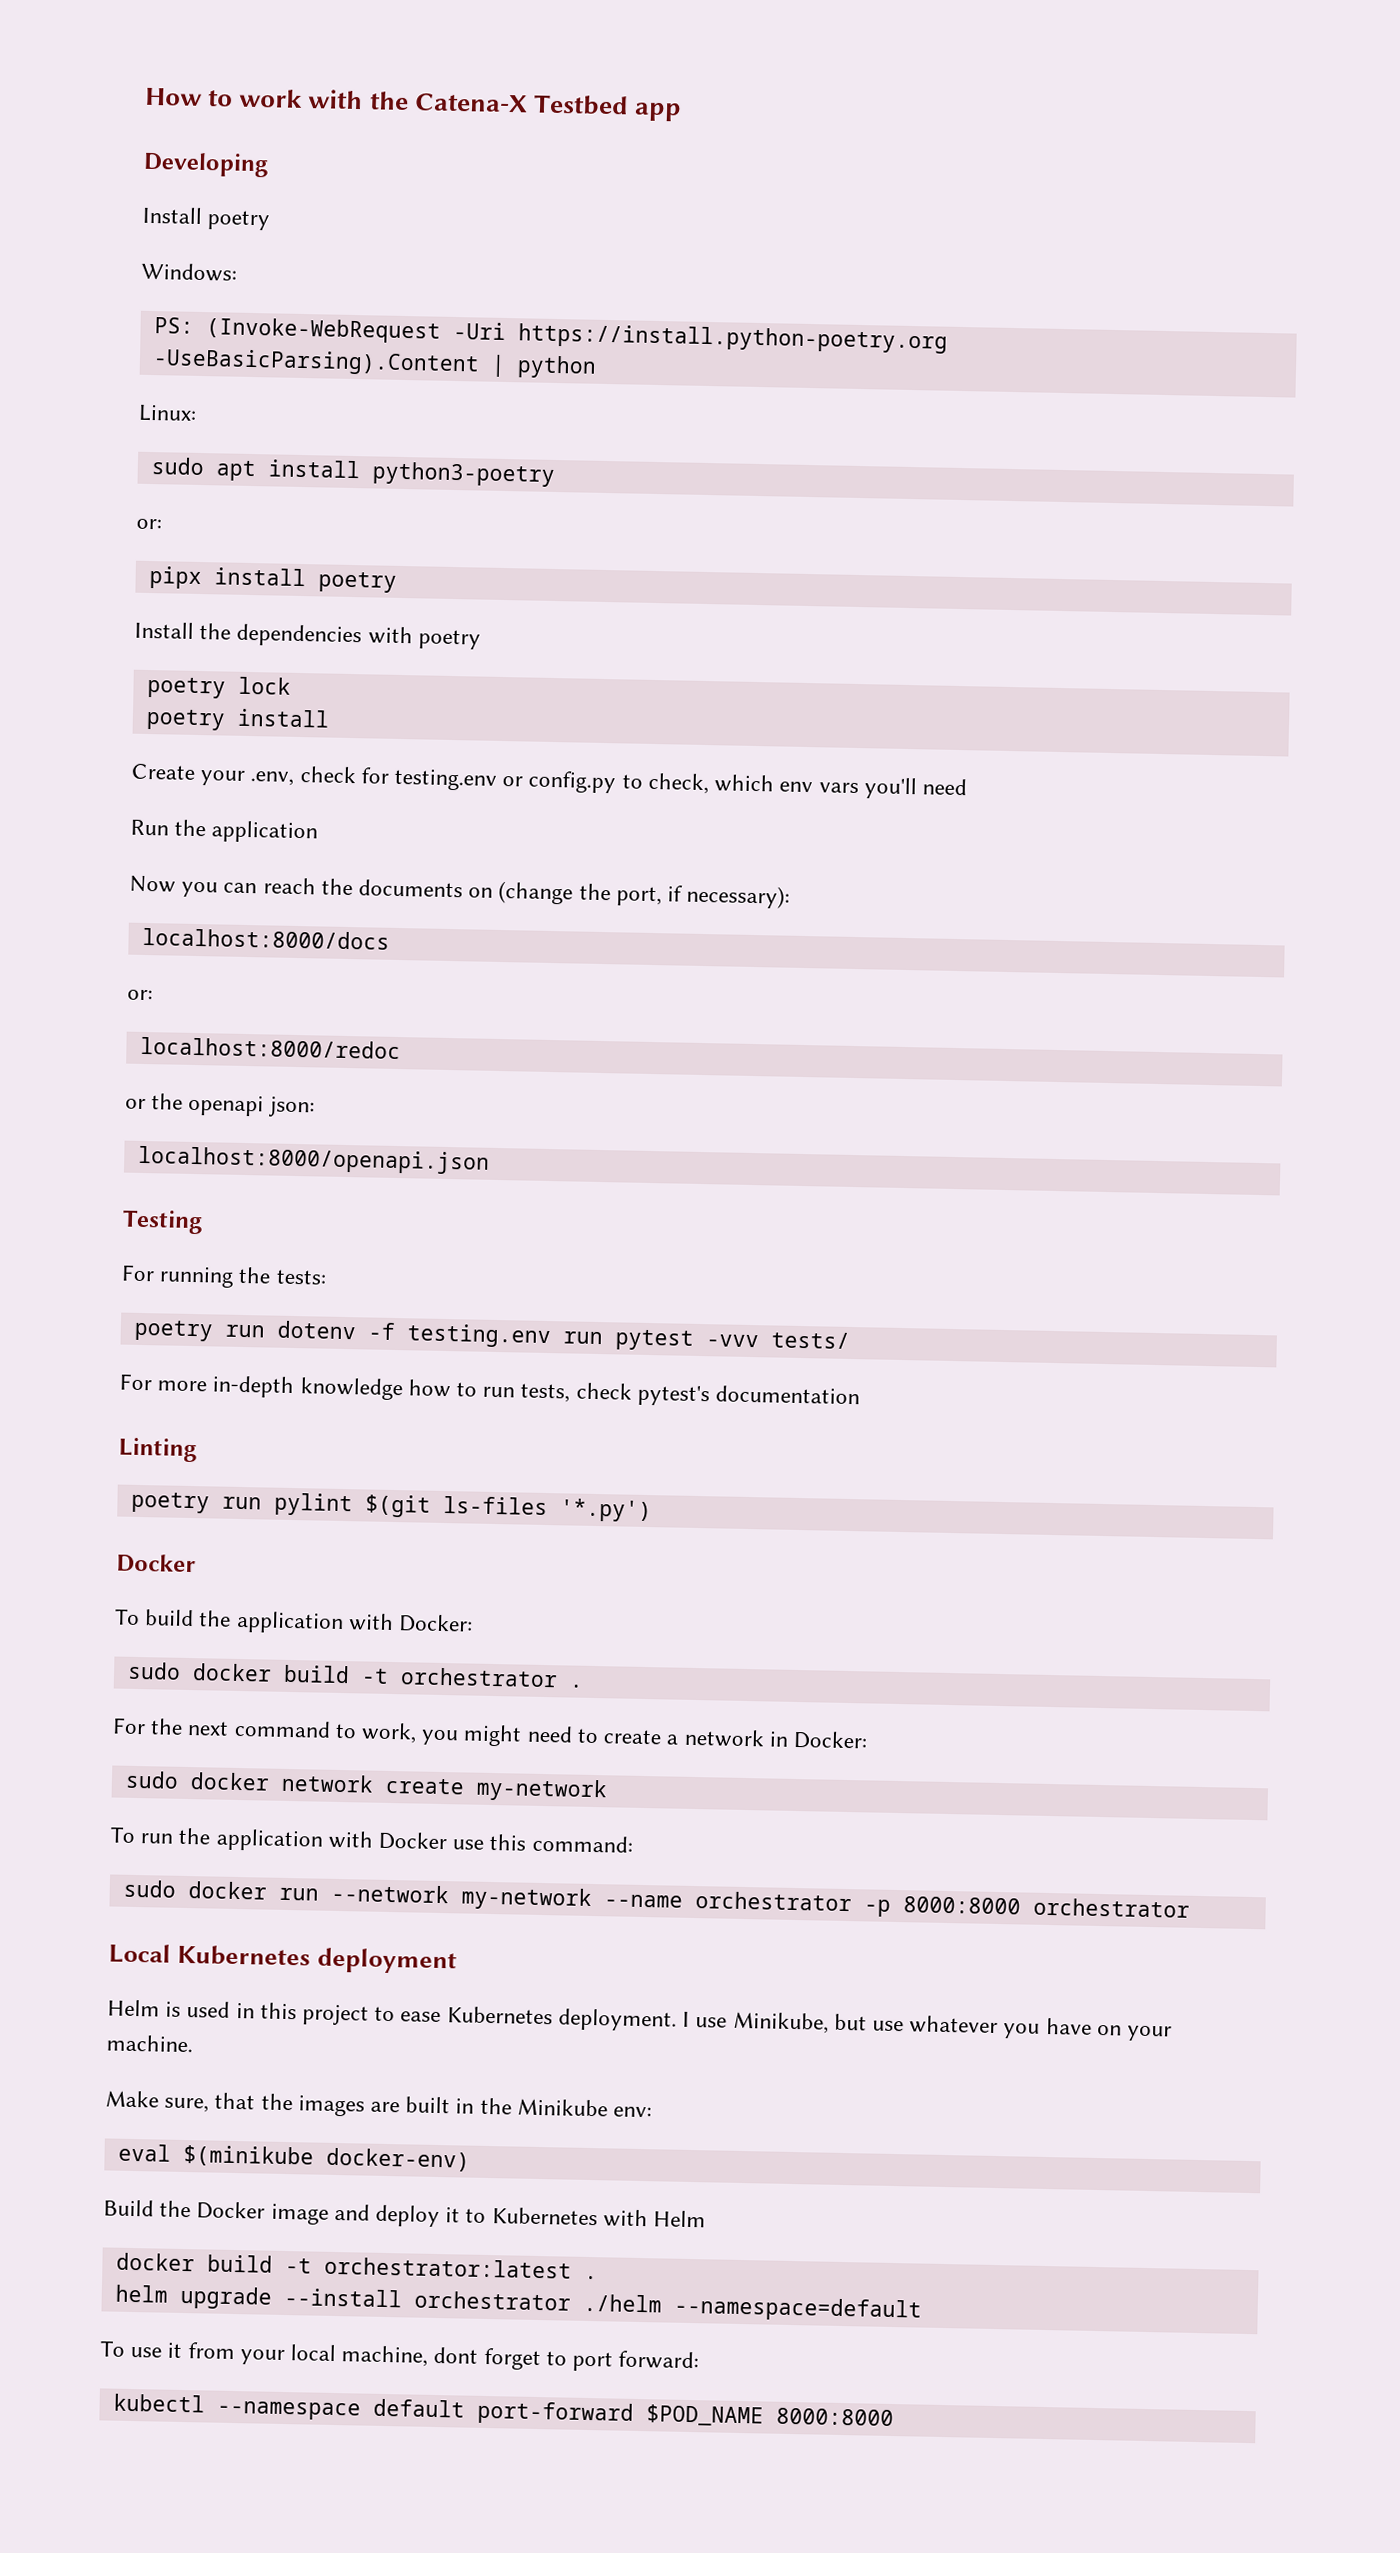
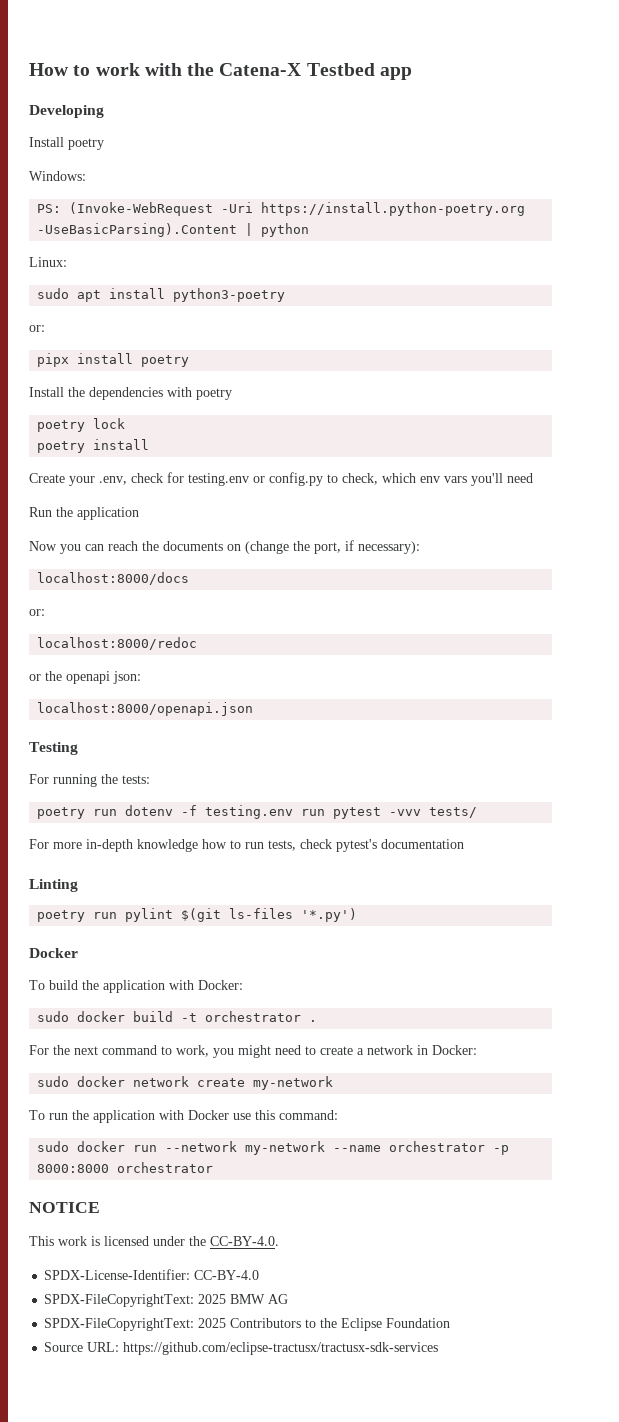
[108,1943,457,1975] [107,1999,1172,2042] [106,2034,193,2053] [105,2090,653,2118] [117,2143,470,2172] [103,2199,707,2228] [115,2252,598,2280] [114,2284,922,2323] [100,2340,700,2372] [112,2393,894,2427] Local Kubernetes deployment // Helm is used in this project to ease Kubernetes deployment. I use Minikube, but use whatever you have on your machine. // Make sure, that the images are built in the Minikube env: // eval $(minikube docker-env) // Build the Docker image and deploy it to Kubernetes with Helm // docker build -t orchestrator:latest . // helm upgrade --install orchestrator ./helm --namespace=default // To use it from your local machine, dont forget to port forward: // kubectl --namespace default port-forward $POD_NAME 8000:8000 -> [29,1202,100,1213] [29,1236,279,1246] [44,1269,260,1280] [44,1294,289,1307] [44,1318,451,1331] [44,1342,439,1355] NOTICE // This work is licensed under the CC-BY-4.0. // SPDX-License-Identifier: CC-BY-4.0 // SPDX-FileCopyrightText: 2025 BMW AG // SPDX-FileCopyrightText: 2025 Contributors to the Eclipse Foundation // Source URL: https://github.com/eclipse-tractusx/tractusx-sdk-services

